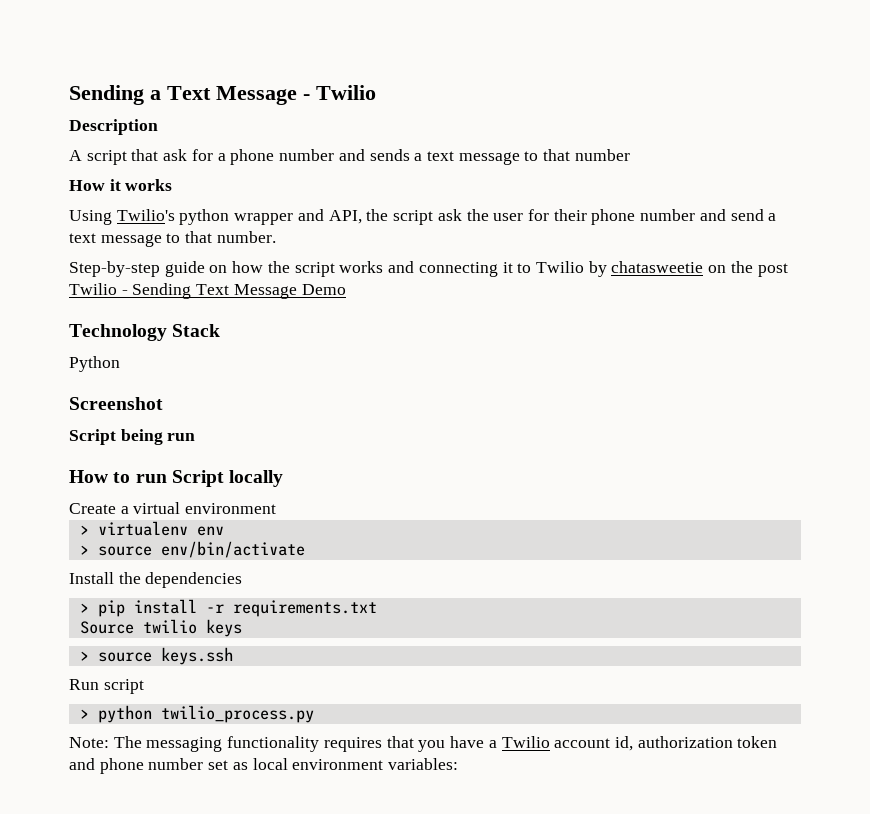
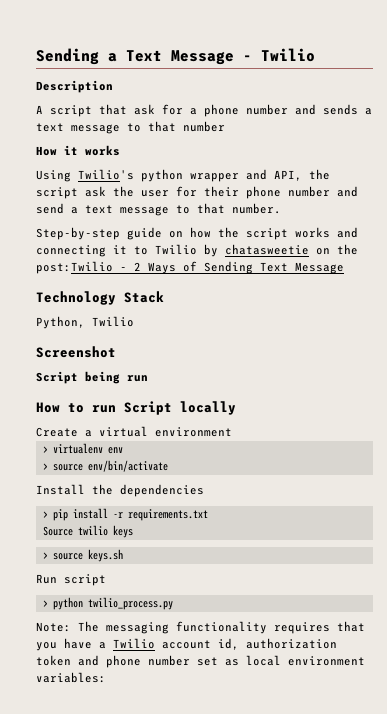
[757,263,788,277] [69,283,128,295] post Twilio - -> [36,261,197,274] post:Twilio - 2 Ways of
[301,284,346,295] Demo -> (344, 268) none
[69,356,120,372] Python -> [36,316,134,329] Python, Twilio
[160,647,233,665] keys.ssh -> [87,549,123,562] keys.sh

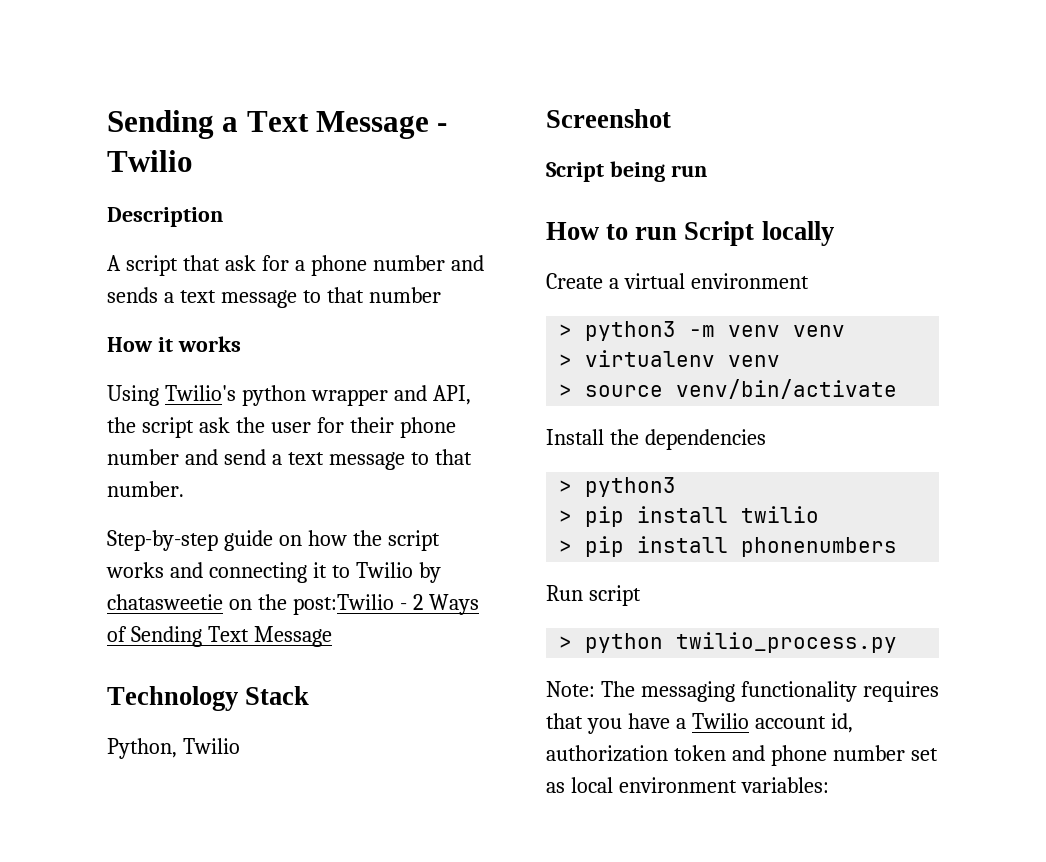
(232, 432) none -> [559,321,846,341] // > python3 -m venv venv
[107,447,123,454] [42,460,168,472] env // > source env/bin/activate -> [728,355,781,367] [559,379,898,399] venv // > source venv/bin/activate
[42,508,208,521] [42,526,73,536] // > pip install -r requirements.txt // Source -> [559,477,677,497] [559,506,729,527] // > python3 // > pip install
[112,525,133,538] [42,549,123,562] keys // > source keys.sh -> [559,536,898,557] // > pip install phonenumbers

